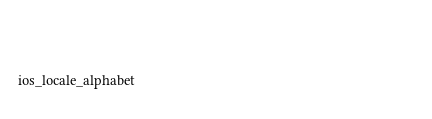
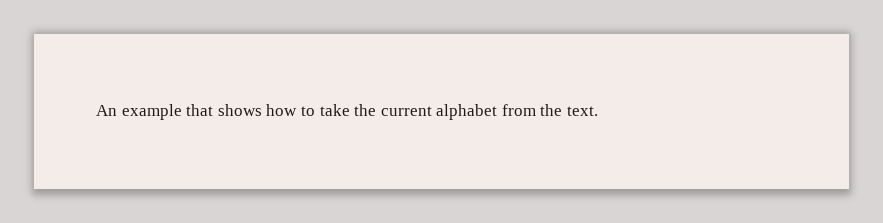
[18,75,135,89] ios_locale_alphabet -> [96,104,599,120] An example that shows how to take the current alphabet from the text.

